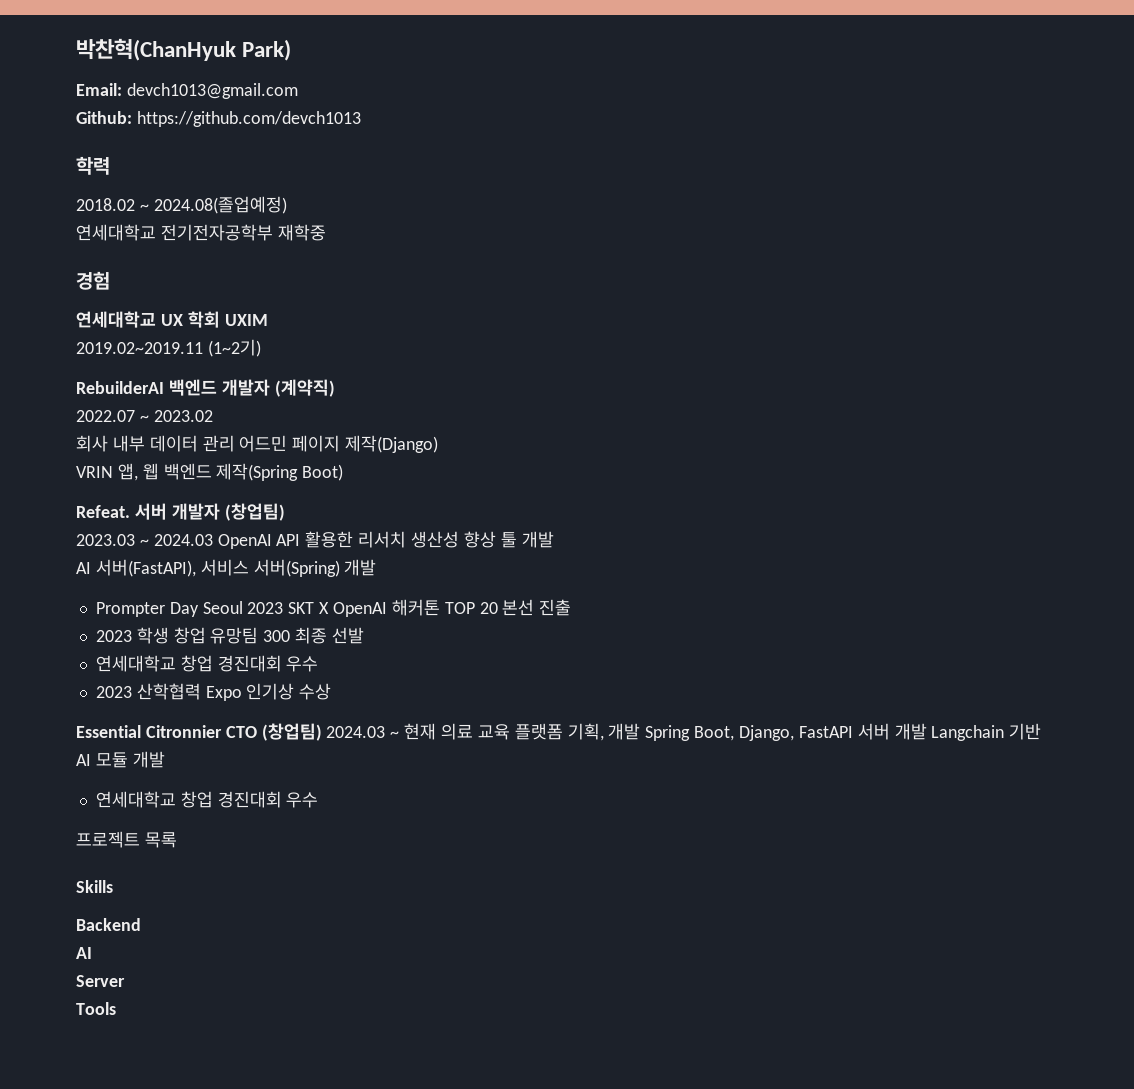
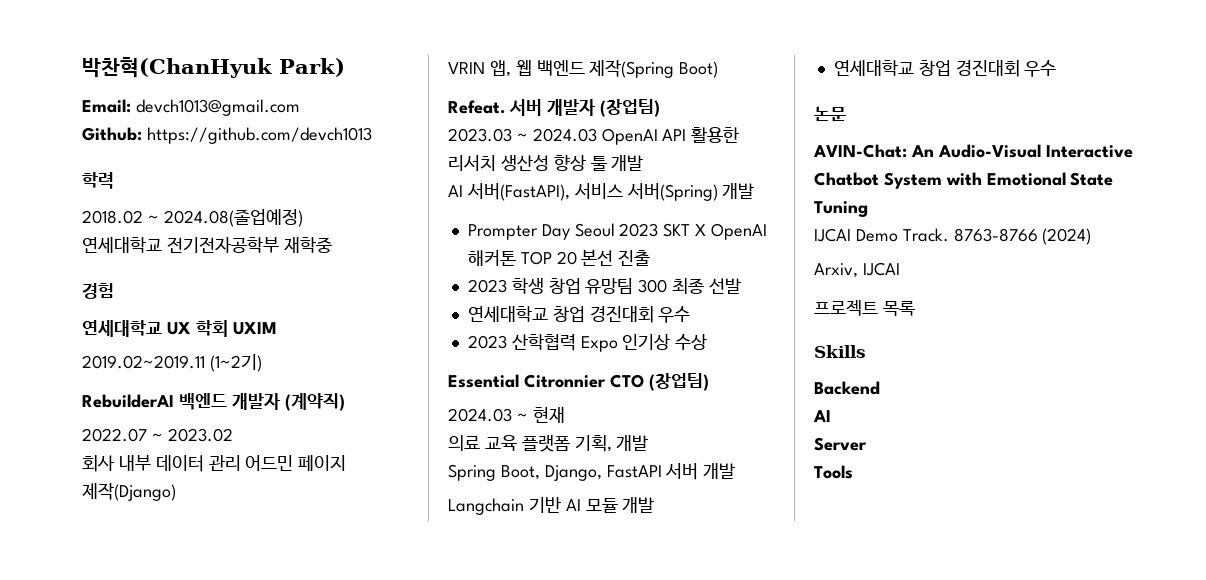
(322, 732) none -> (709, 382) //
(437, 731) none -> (565, 414) //
(641, 731) none -> (649, 443) //
(927, 731) none -> (736, 471) //
(319, 800) none -> [814,106,846,121] [813,144,1133,158] [814,172,1114,189] [814,201,868,217] [814,228,1092,245] [814,262,900,278] // 논문 // AVIN-Chat: An Audio-Visual Interactive Chatbot System with Emotional State Tuning // IJCAI Demo Track. 8763-8766 (2024) // Arxiv, IJCAI

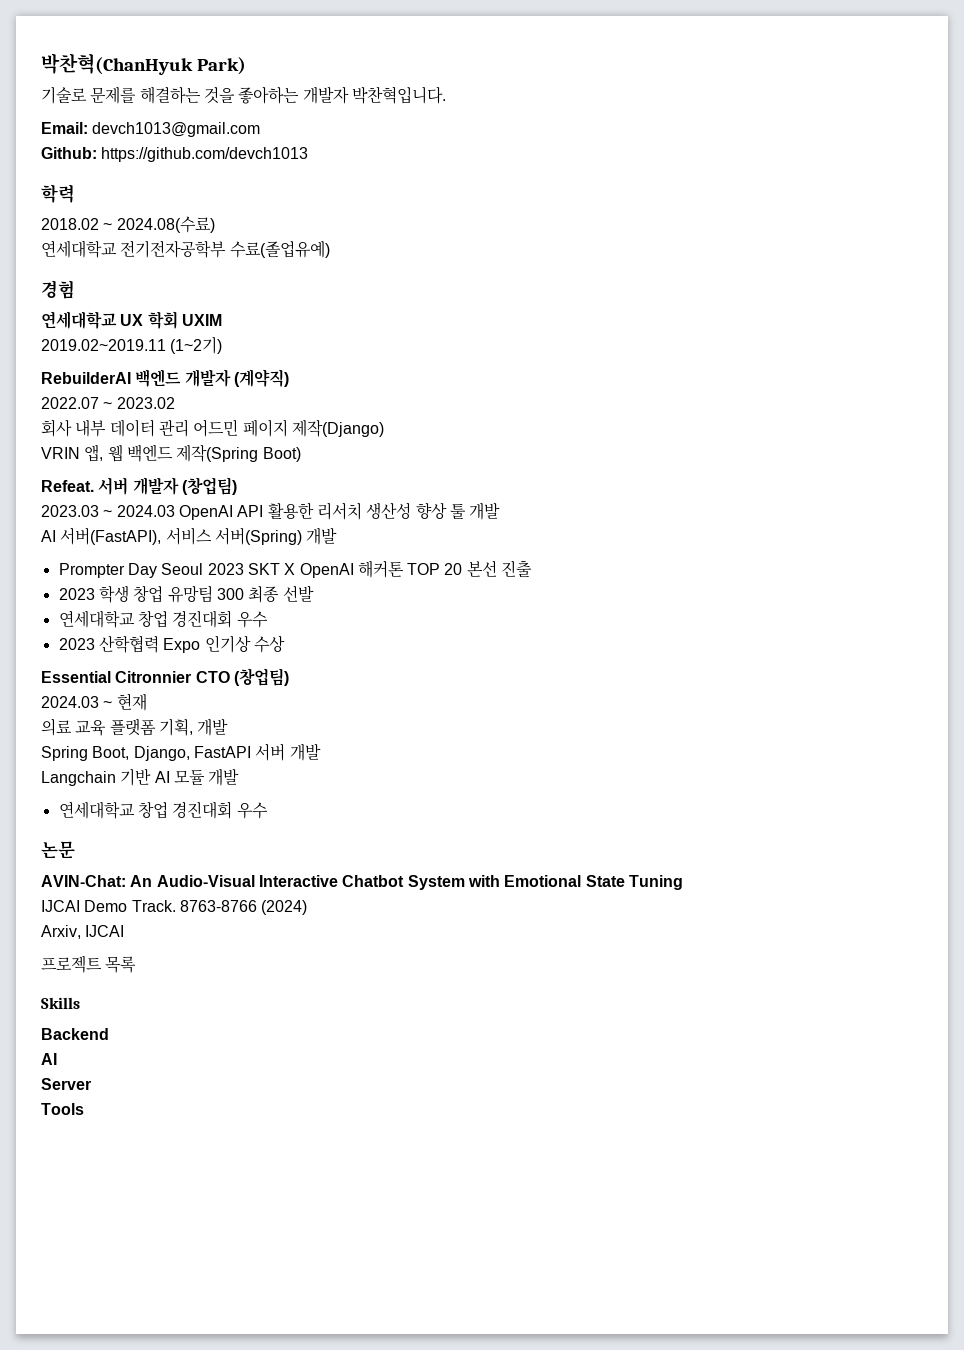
(345, 67) none -> [41,86,446,104] // 기술로 문제를 해결하는 것을 좋아하는 개발자 박찬혁입니다.
[163,209,303,227] 2024.08(졸업예정) -> [116,216,215,233] 2024.08(수료)
[283,236,332,253] 재학중 -> [229,241,330,258] 수료(졸업유예)

